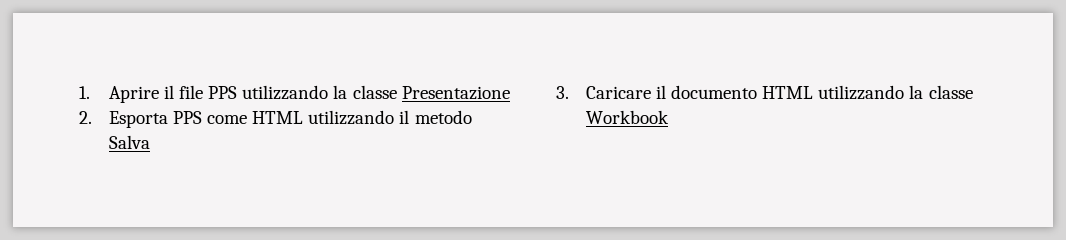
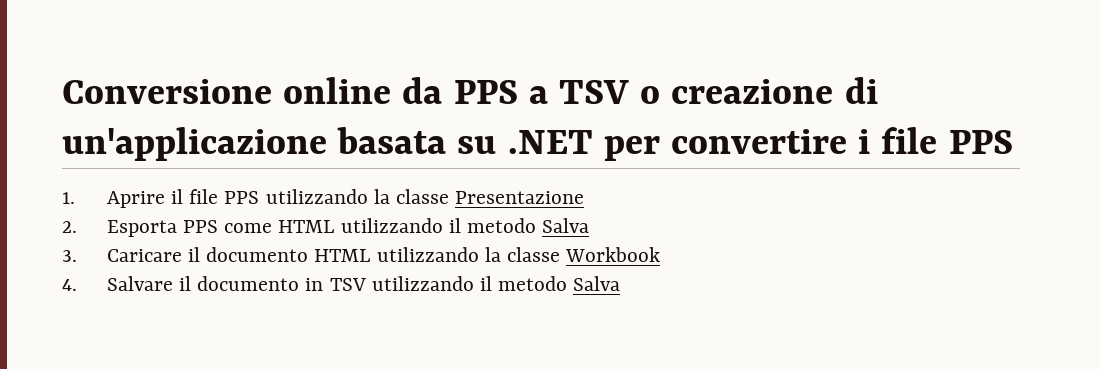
(79, 92) none -> [62,77,878,104] [62,127,1013,161] Conversione online da PPS a TSV o creazione di un'applicazione basata su .NET per convertire i file PPS //
(669, 117) none -> [62,276,621,291] // 4. Salvare il documento in TSV utilizzando il metodo Salva

